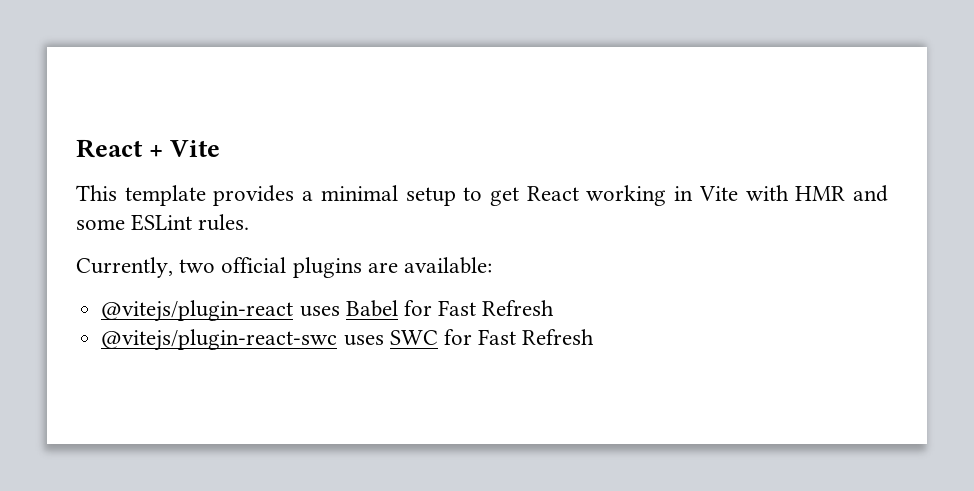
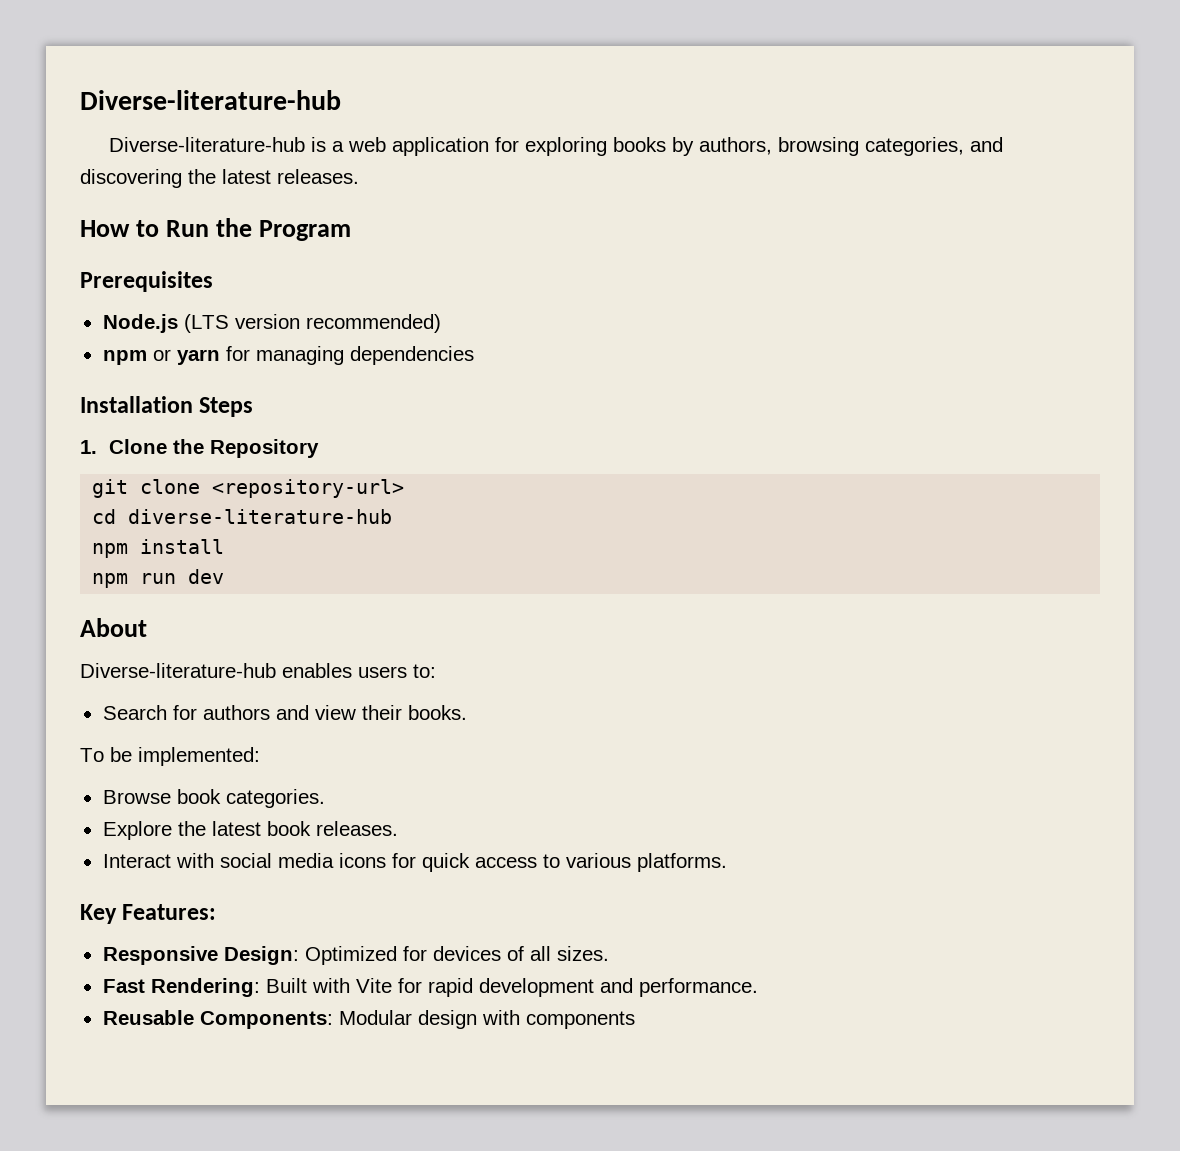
[76,139,221,158] [76,185,888,206] [76,214,250,231] [76,257,493,278] [101,300,555,322] [101,329,595,351] React + Vite // This template provides a minimal setup to get React working in Vite with HMR and some ESLint rules. // Currently, two official plugins are available: // @vitejs/plugin-react uses Babel for Fast Refresh // @vitejs/plugin-react-swc uses SWC for Fast Refresh -> [80,90,341,110] [109,137,1004,156] [80,169,359,188] [80,218,351,241] [80,271,213,292] [102,314,441,333] [102,346,474,365] [80,396,254,417] [80,439,319,458] [92,479,405,498] [92,509,393,524] [92,539,225,558] [92,569,225,588] [80,618,147,637] [80,663,436,678] [102,705,467,720] [80,747,260,766] [102,789,325,808] [102,821,398,840] [102,853,727,872] [80,904,217,924] [102,946,609,965] [102,978,758,997] [102,1010,635,1029] Diverse-literature-hub // Diverse-literature-hub is a web application for exploring books by authors, browsing categories, and discovering the latest releases. // How to Run the Program // Prerequisites // Node.js (LTS version recommended) // npm or yarn for managing dependencies // Installation Steps // 1. Clone the Repository // git clone <repository-url> // cd diverse-literature-hub // npm install // npm run dev // About // Diverse-literature-hub enables users to: // Search for authors and view their books. // To be implemented: // Browse book categories. // Explore the latest book releases. // Interact with social media icons for quick access to various platforms. // Key Features: // Responsive Design: Optimized for devices of all sizes. // Fast Rendering: Built with Vite for rapid development and performance. // Reusable Components: Modular design with components

